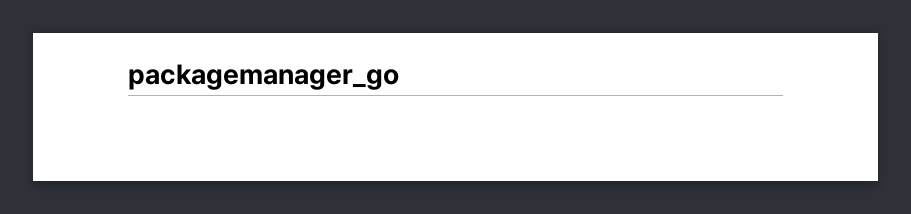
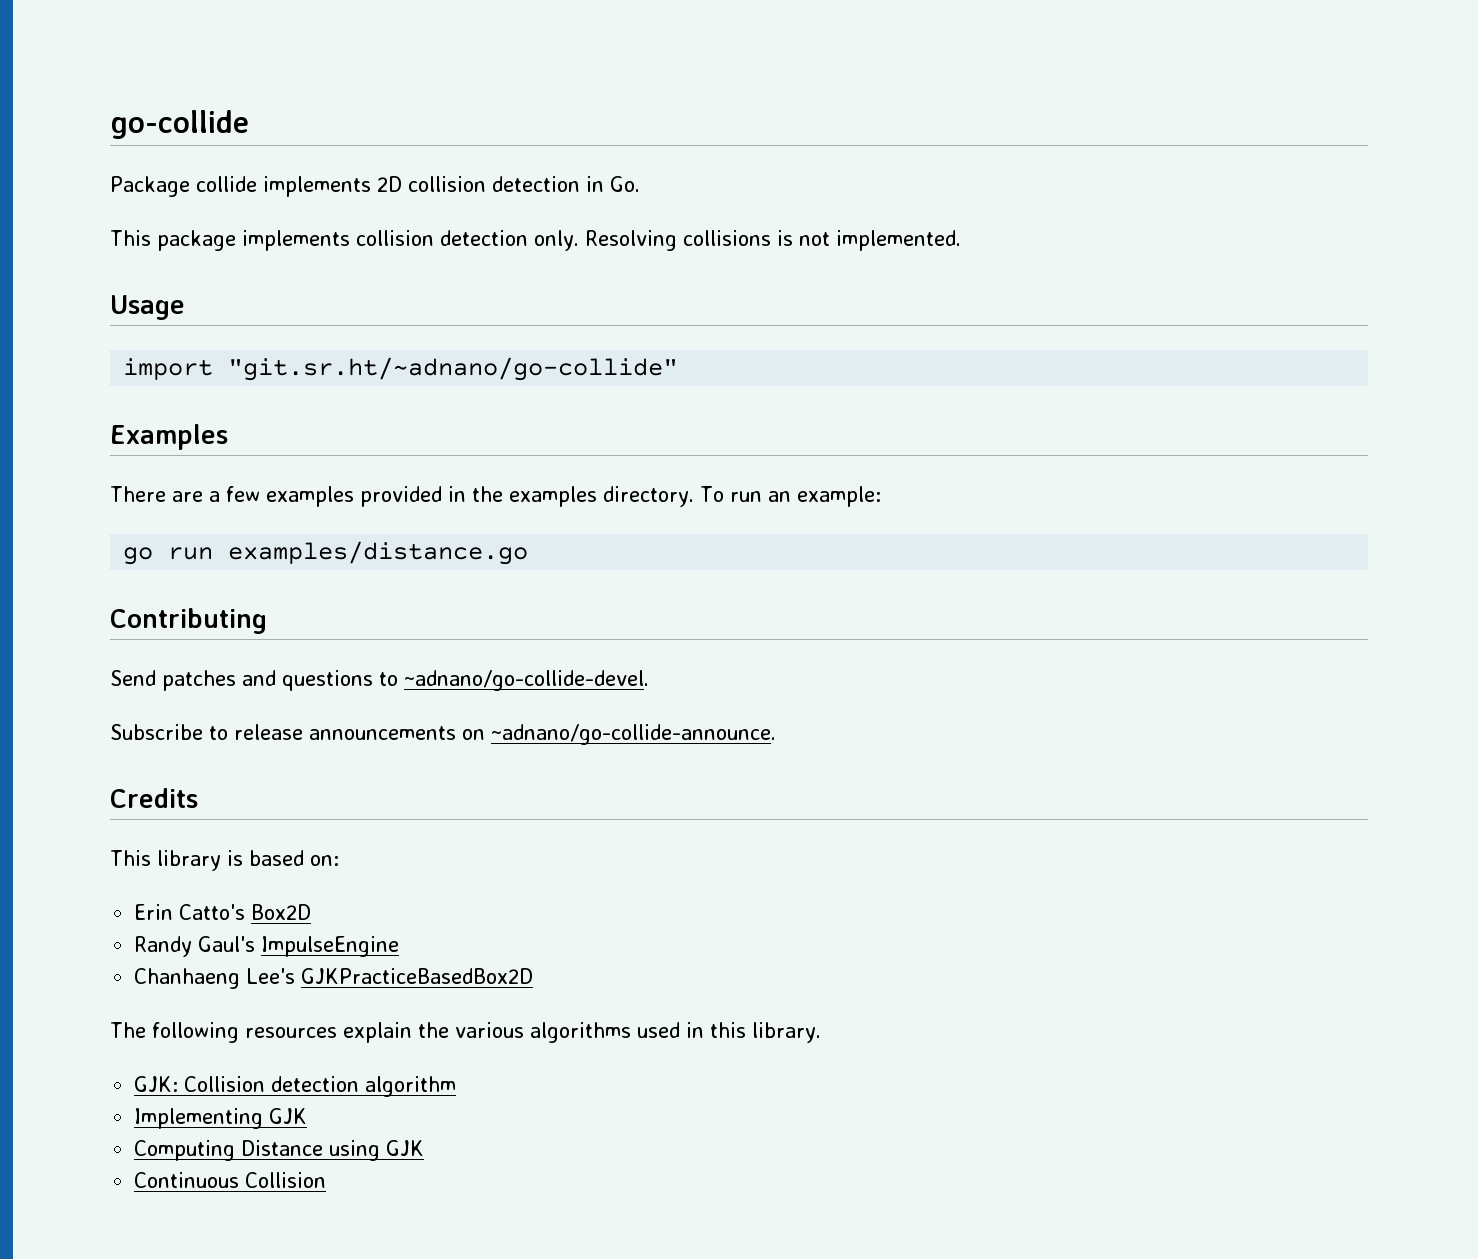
[128,64,399,90] packagemanager_go -> [110,110,249,139] [110,176,640,197] [110,230,961,251] [110,295,185,320] [123,357,679,381] [110,424,228,450] [110,486,881,507] [123,541,529,565] [110,608,267,634] [110,670,649,691] [110,724,776,745] [110,788,198,808] [110,850,339,871] [134,904,312,920] [134,936,400,957] [134,968,534,989] [110,1022,821,1043] [134,1076,457,1097] [134,1108,308,1129] [134,1140,425,1161] [134,1172,327,1188] go-collide // Package collide implements 2D collision detection in Go. // This package implements collision detection only. Resolving collisions is not implemented. // Usage // import "git.sr.ht/~adnano/go-collide" // Examples // There are a few examples provided in the examples directory. To run an example: // go run examples/distance.go // Contributing // Send patches and questions to ~adnano/go-collide-devel. // Subscribe to release announcements on ~adnano/go-collide-announce. // Credits // This library is based on: // Erin Catto's Box2D // Randy Gaul's ImpulseEngine // Chanhaeng Lee's GJKPracticeBasedBox2D // The following resources explain the various algorithms used in this library. // GJK: Collision detection algorithm // Implementing GJK // Computing Distance using GJK // Continuous Collision

